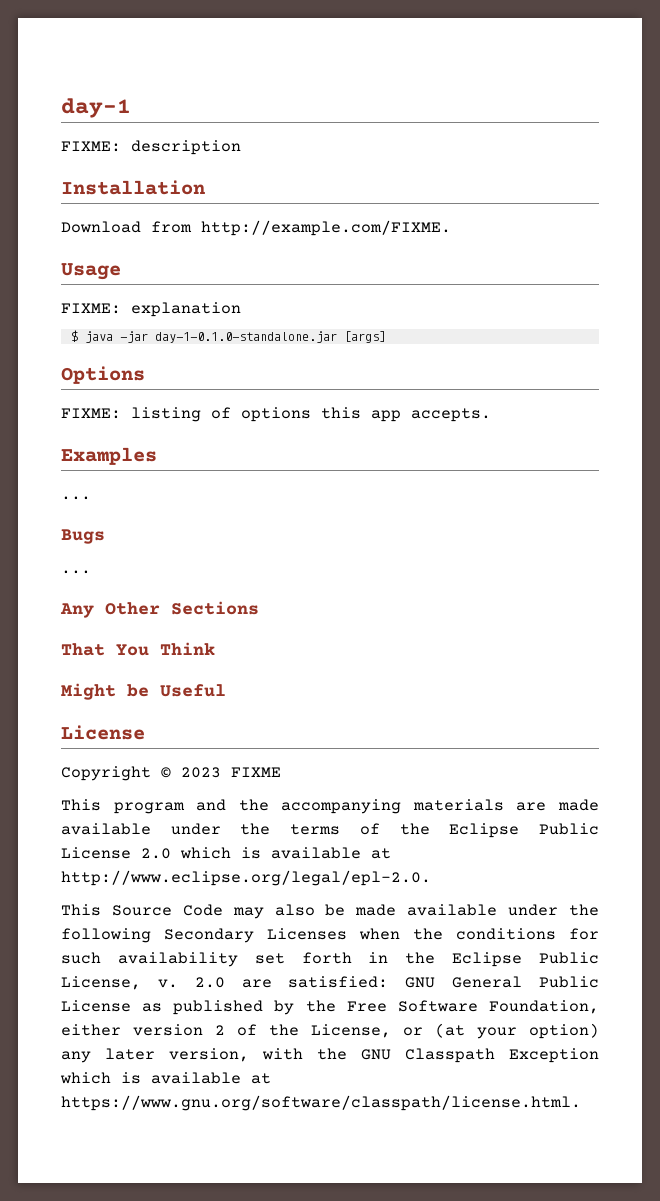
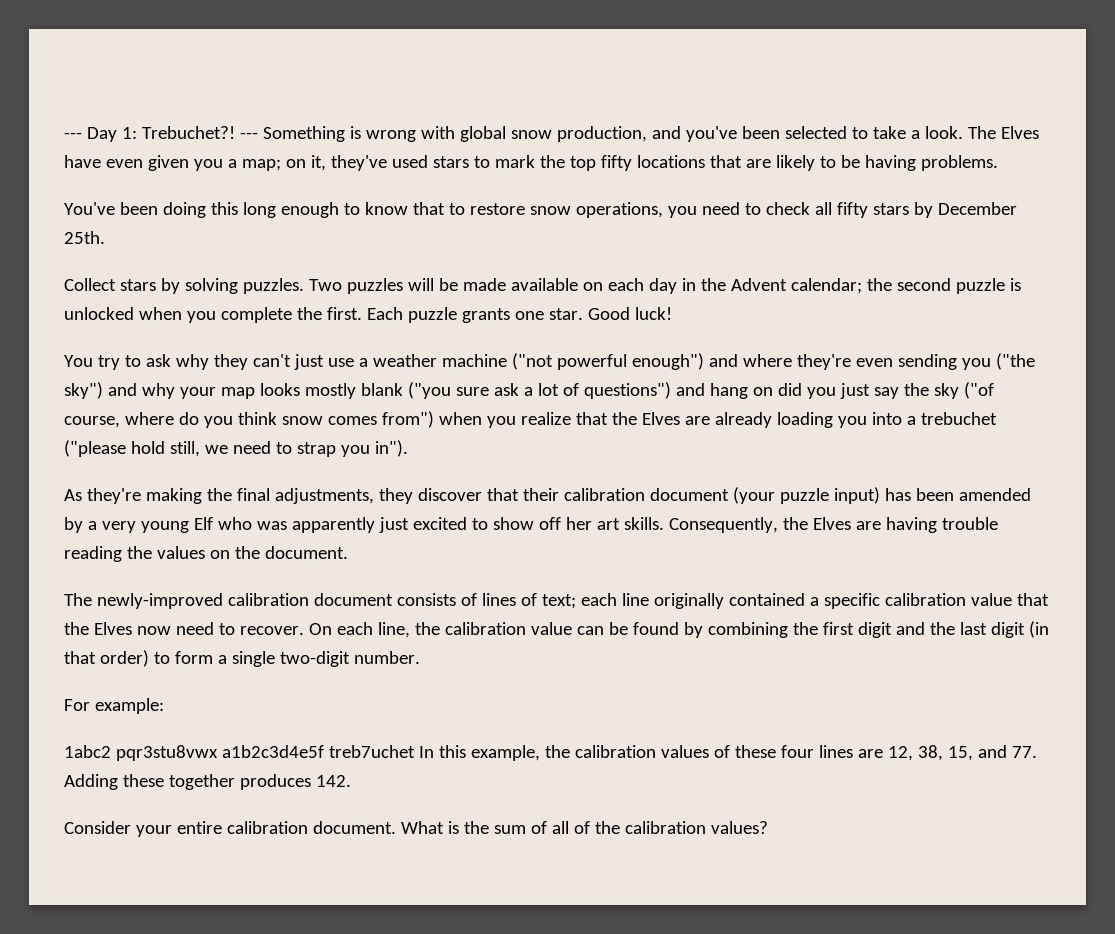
[61,98,131,118] [61,140,241,155] [61,180,205,195] [61,220,451,236] [61,263,121,280] [61,302,241,317] [70,330,386,343] [61,366,145,384] [61,407,491,422] [61,447,157,465] [61,496,91,500] [61,529,105,544] [61,570,91,574] [60,601,259,618] [61,642,215,656] [61,683,226,700] [61,725,145,740] [61,766,281,781] [61,799,599,814] [61,823,599,838] [61,847,391,859] [61,870,431,886] [61,904,600,919] [61,928,599,943] [61,952,599,967] [61,976,599,990] [61,1000,599,1015] [61,1023,599,1039] [61,1048,599,1063] [60,1072,271,1084] [61,1095,581,1111] day-1 // FIXME: description // Installation // Download from http://example.com/FIXME. // Usage // FIXME: explanation // $ java -jar day-1-0.1.0-standalone.jar [args] // Options // FIXME: listing of options this app accepts. // Examples // ... // Bugs // ... // Any Other Sections // That You Think // Might be Useful // License // Copyright © 2023 FIXME // This program and the accompanying materials are made available under the terms of the Eclipse Public License 2.0 which is available at http://www.eclipse.org/legal/epl-2.0. // This Source Code may also be made available under the following Secondary Licenses when the conditions for such availability set forth in the Eclipse Public License, v. 2.0 are satisfied: GNU General Public License as published by the Free Software Foundation, either version 2 of the License, or (at your option) any later version, with the GNU Classpath Exception which is available at https://www.gnu.org/software/classpath/license.html. -> [64,126,1039,142] [64,155,998,171] [64,202,1017,218] [64,231,105,244] [64,278,1021,294] [64,307,672,323] [64,353,1035,370] [64,382,994,399] [64,411,997,428] [64,440,408,457] [64,487,1031,504] [64,517,998,533] [64,546,348,562] [64,593,1049,609] [64,621,1049,638] [64,650,420,667] [64,698,164,714] [64,745,1037,761] [64,774,351,790] [64,821,768,837] --- Day 1: Trebuchet?! --- Something is wrong with global snow production, and you've been selected to take a look. The Elves have even given you a map; on it, they've used stars to mark the top fifty locations that are likely to be having problems. // You've been doing this long enough to know that to restore snow operations, you need to check all fifty stars by December 25th. // Collect stars by solving puzzles. Two puzzles will be made available on each day in the Advent calendar; the second puzzle is unlocked when you complete the first. Each puzzle grants one star. Good luck! // You try to ask why they can't just use a weather machine ("not powerful enough") and where they're even sending you ("the sky") and why your map looks mostly blank ("you sure ask a lot of questions") and hang on did you just say the sky ("of course, where do you think snow comes from") when you realize that the Elves are already loading you into a trebuchet ("please hold still, we need to strap you in"). // As they're making the final adjustments, they discover that their calibration document (your puzzle input) has been amended by a very young Elf who was apparently just excited to show off her art skills. Consequently, the Elves are having trouble reading the values on the document. // The newly-improved calibration document consists of lines of text; each line originally contained a specific calibration value that the Elves now need to recover. On each line, the calibration value can be found by combining the first digit and the last digit (in that order) to form a single two-digit number. // For example: // 1abc2 pqr3stu8vwx a1b2c3d4e5f treb7uchet In this example, the calibration values of these four lines are 12, 38, 15, and 77. Adding these together produces 142. // Consider your entire calibration document. What is the sum of all of the calibration values?

